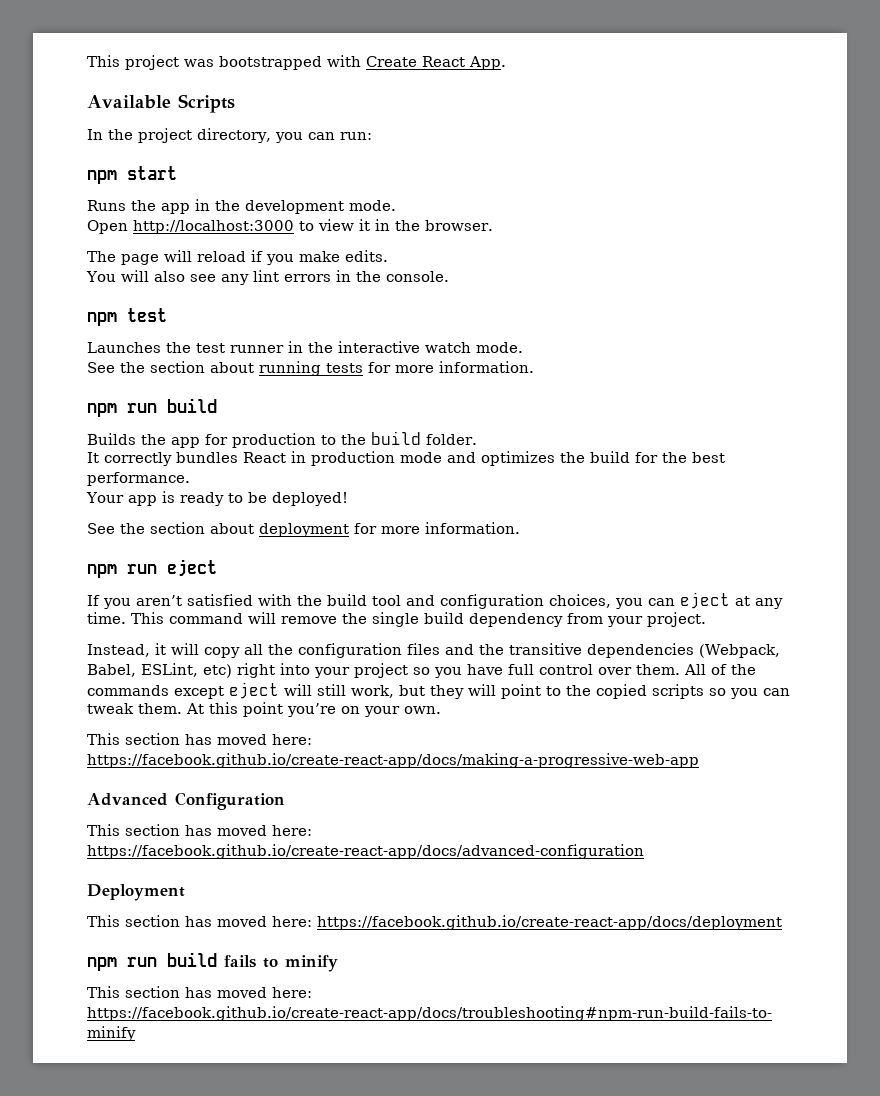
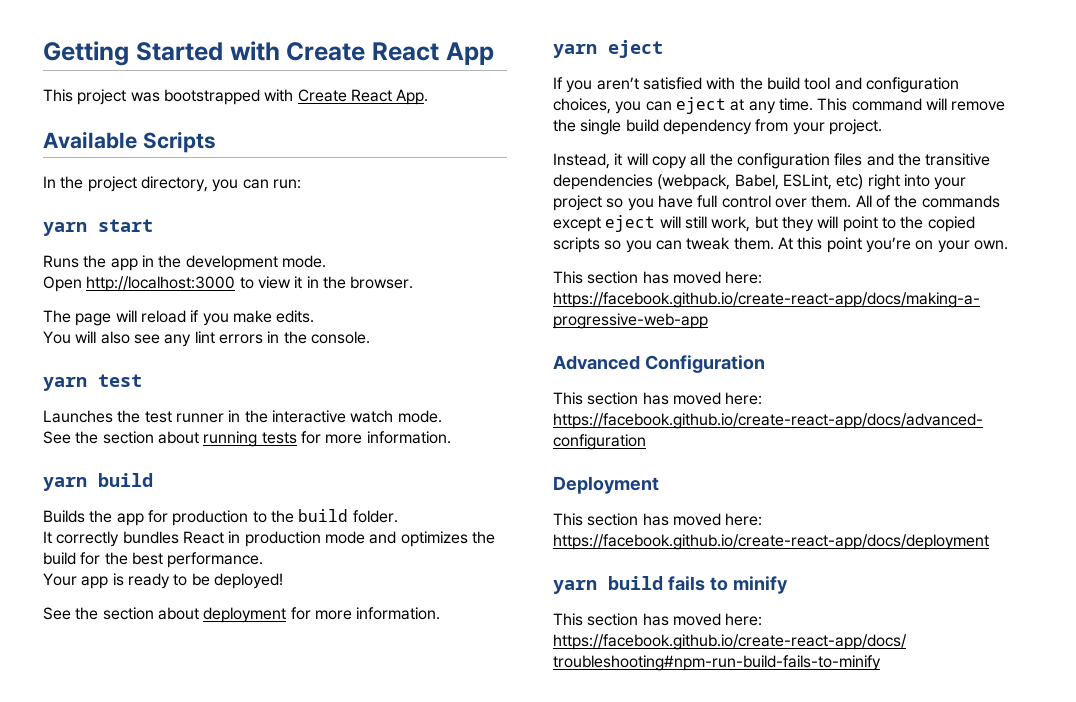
(87, 61) none -> [43,41,494,66] Getting Started with Create React App //
[87,170,117,184] npm -> [43,222,87,236] yarn
[87,312,117,326] npm -> [43,377,87,391] yarn
[87,403,157,417] npm run -> [43,477,87,491] yarn
[87,564,157,578] npm run -> [553,44,597,58] yarn
[699,644,780,658] (Webpack, -> [657,174,731,190] (webpack,
[87,957,157,971] npm run -> [553,580,597,594] yarn

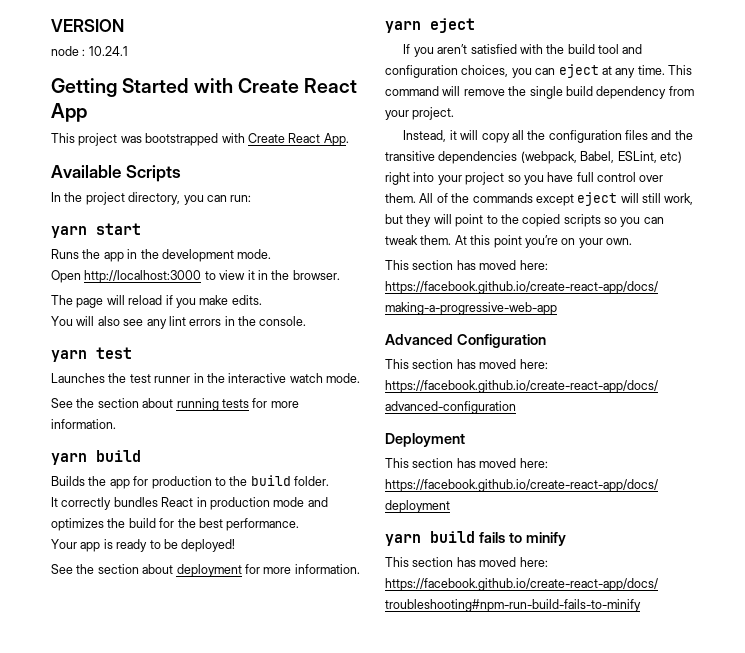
(43, 53) none -> [51,19,124,32] [51,46,128,56] VERSION // node : 10.24.1 //

